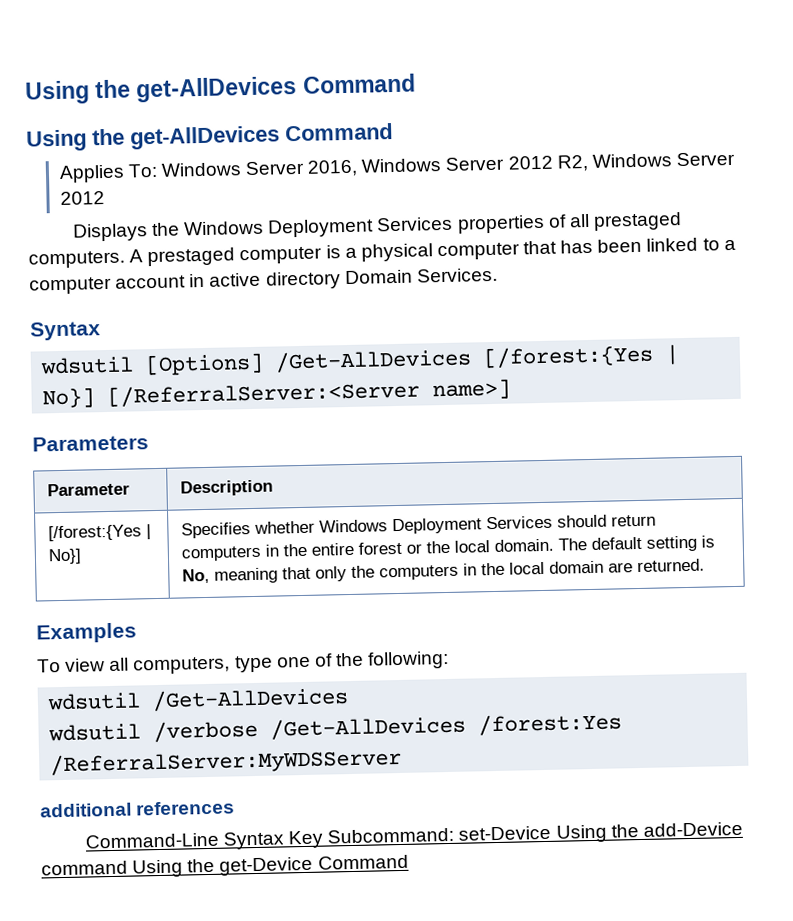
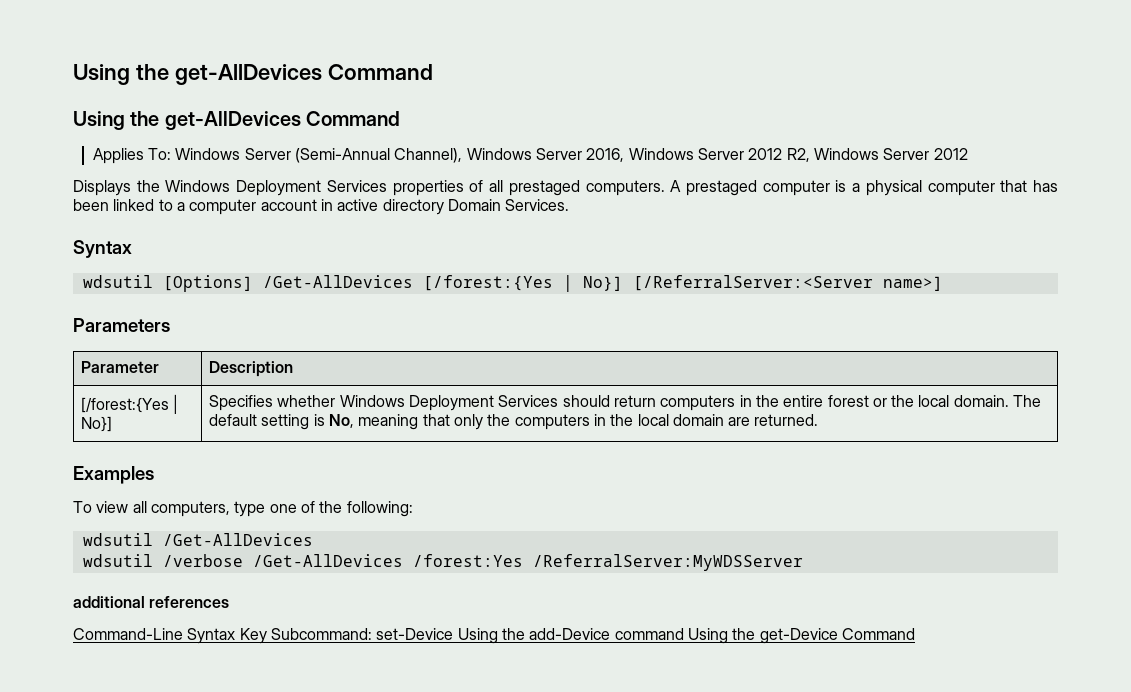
(306, 168) none -> [295,148,582,163] (Semi-Annual Channel), Windows Server

